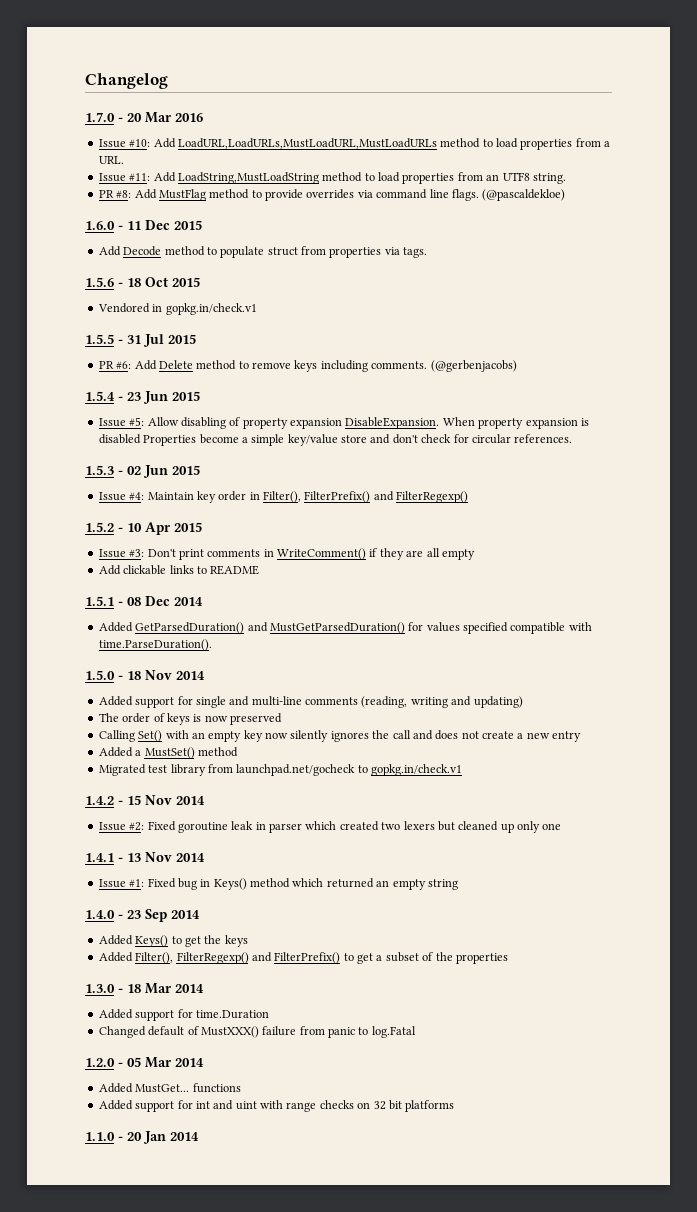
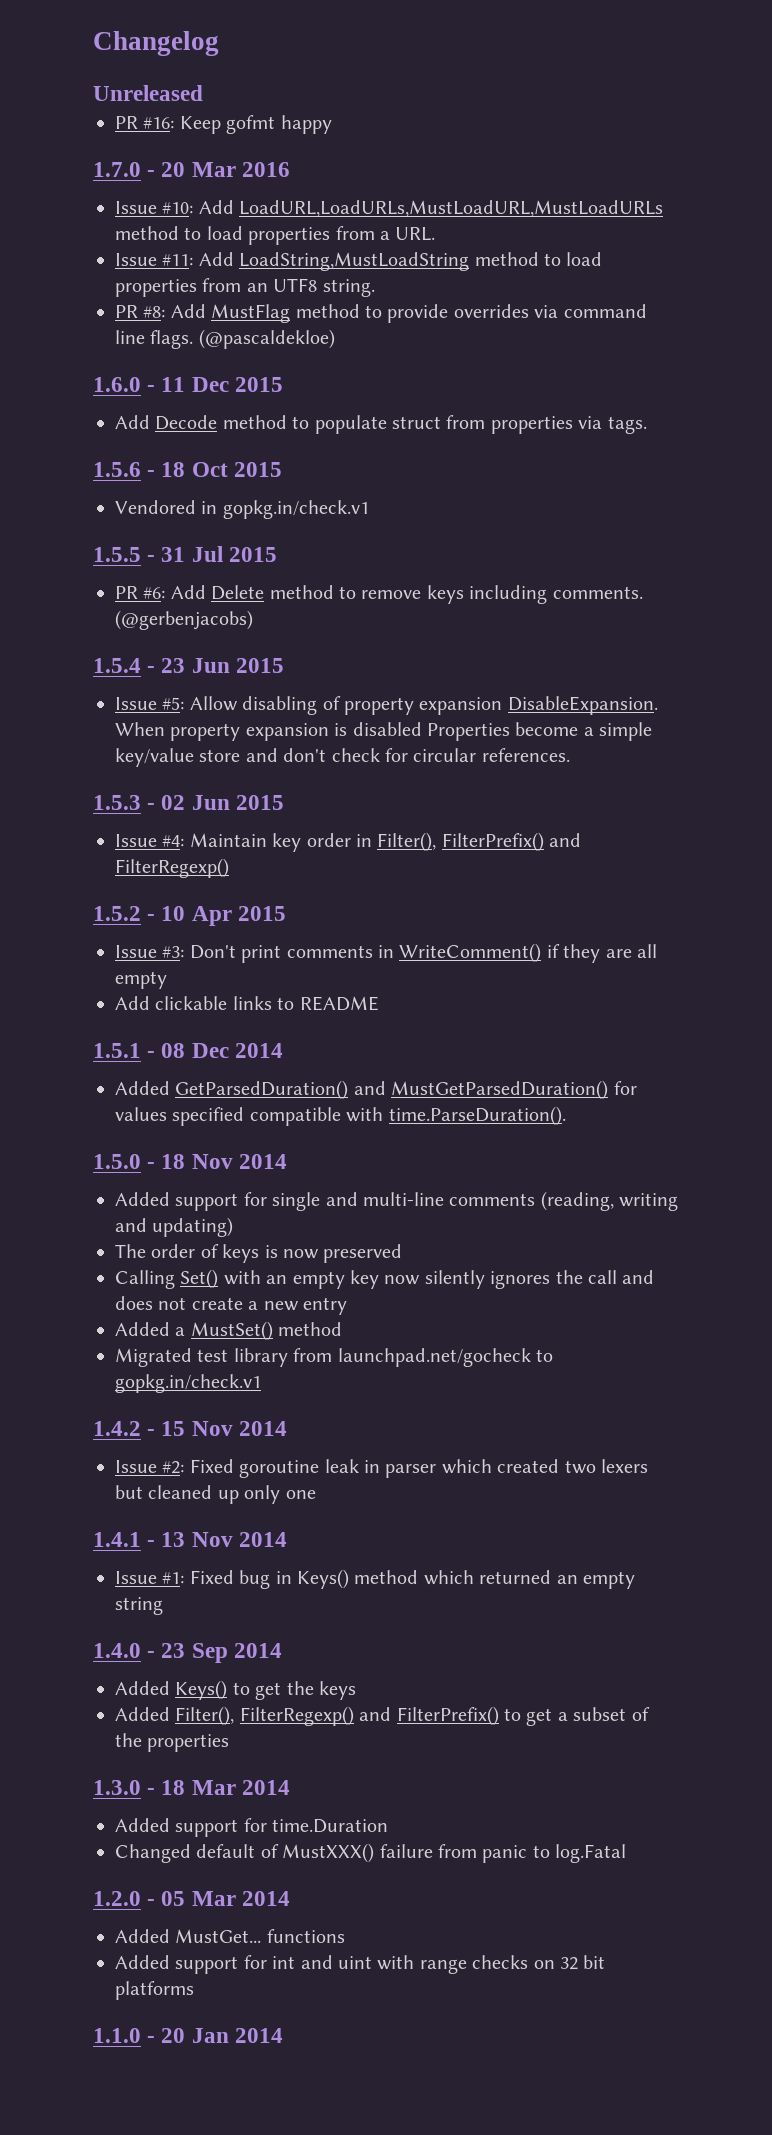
(168, 81) none -> [93,85,203,101] [115,115,332,134] // Unreleased // PR #16: Keep gofmt happy

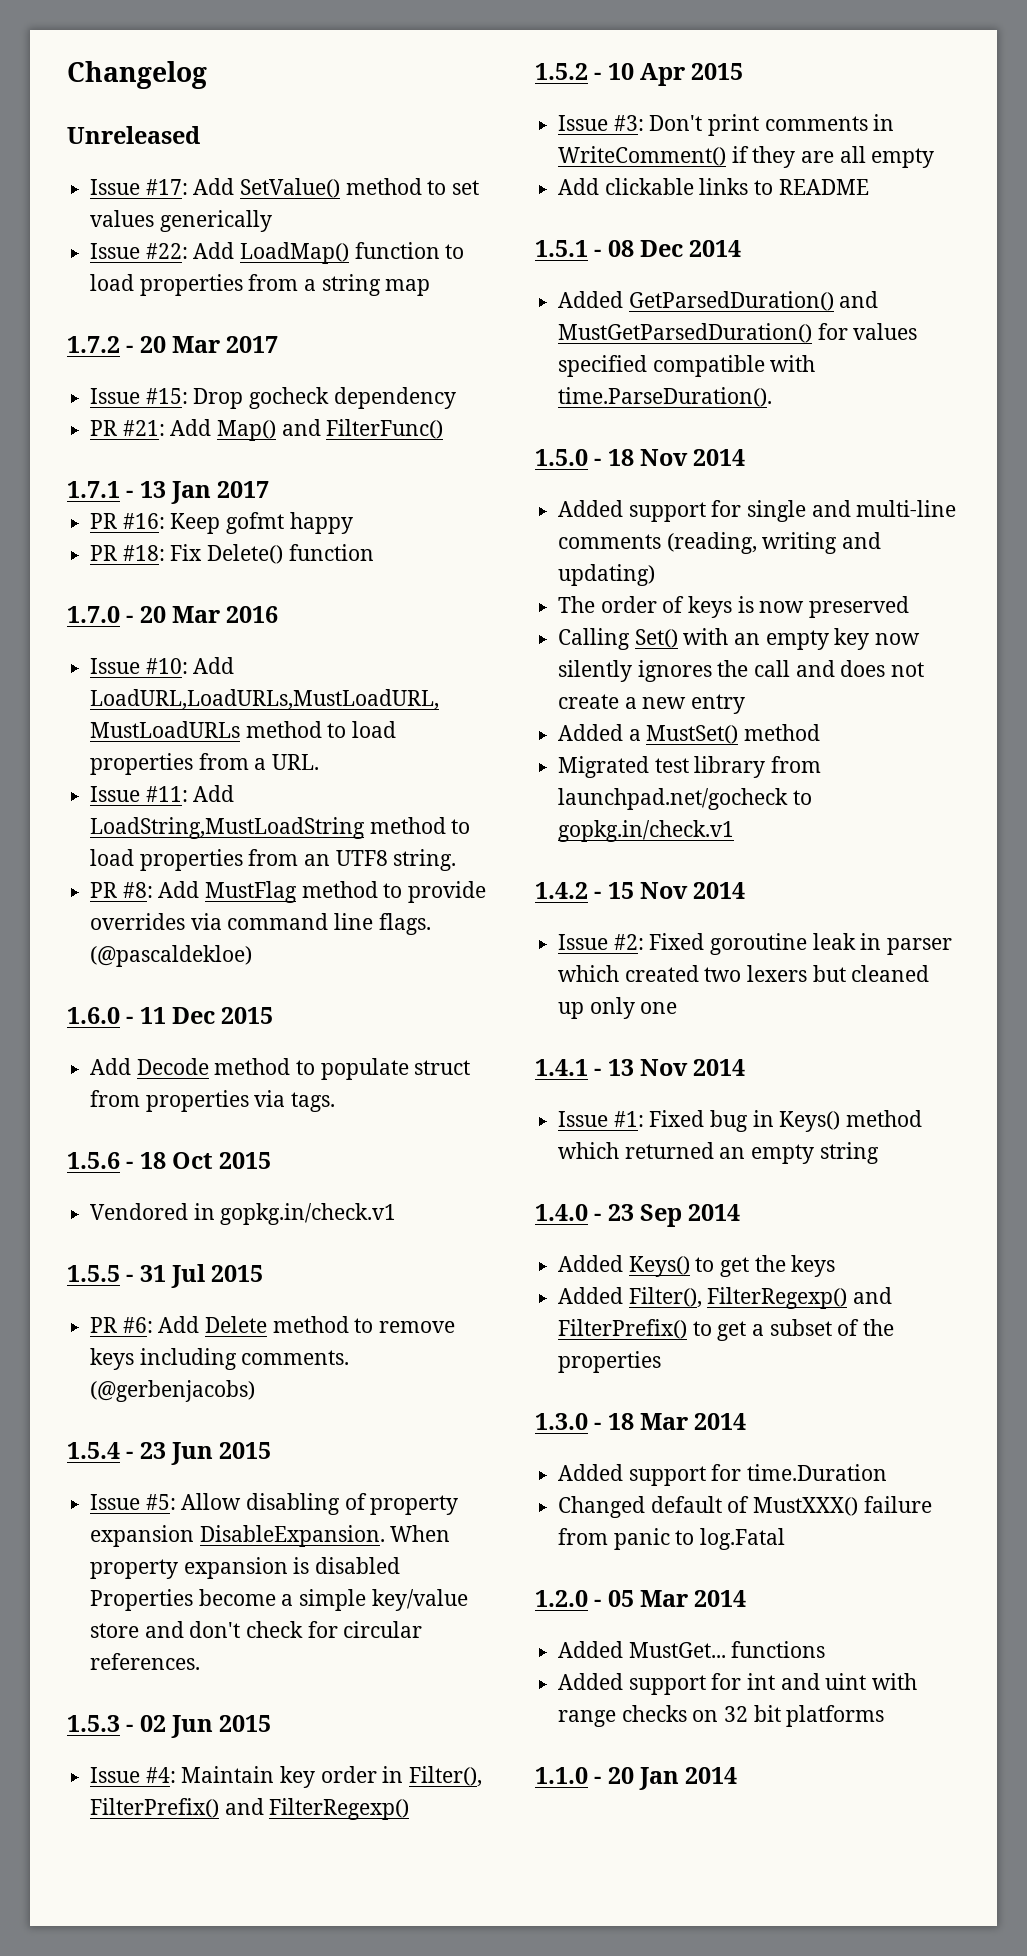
(203, 93) none -> [90,178,480,198] [90,210,272,232] [90,242,465,264] [90,274,431,296] [67,336,279,353] [90,387,456,409] [90,419,444,441] [67,481,270,504] // Issue #17: Add SetValue() method to set values generically // Issue #22: Add LoadMap() function to load properties from a string map // 1.7.2 - 20 Mar 2017 // Issue #15: Drop gocheck dependency // PR #21: Add Map() and FilterFunc() // 1.7.1 - 13 Jan 2017
(332, 124) none -> [90,544,374,564] // PR #18: Fix Delete() function

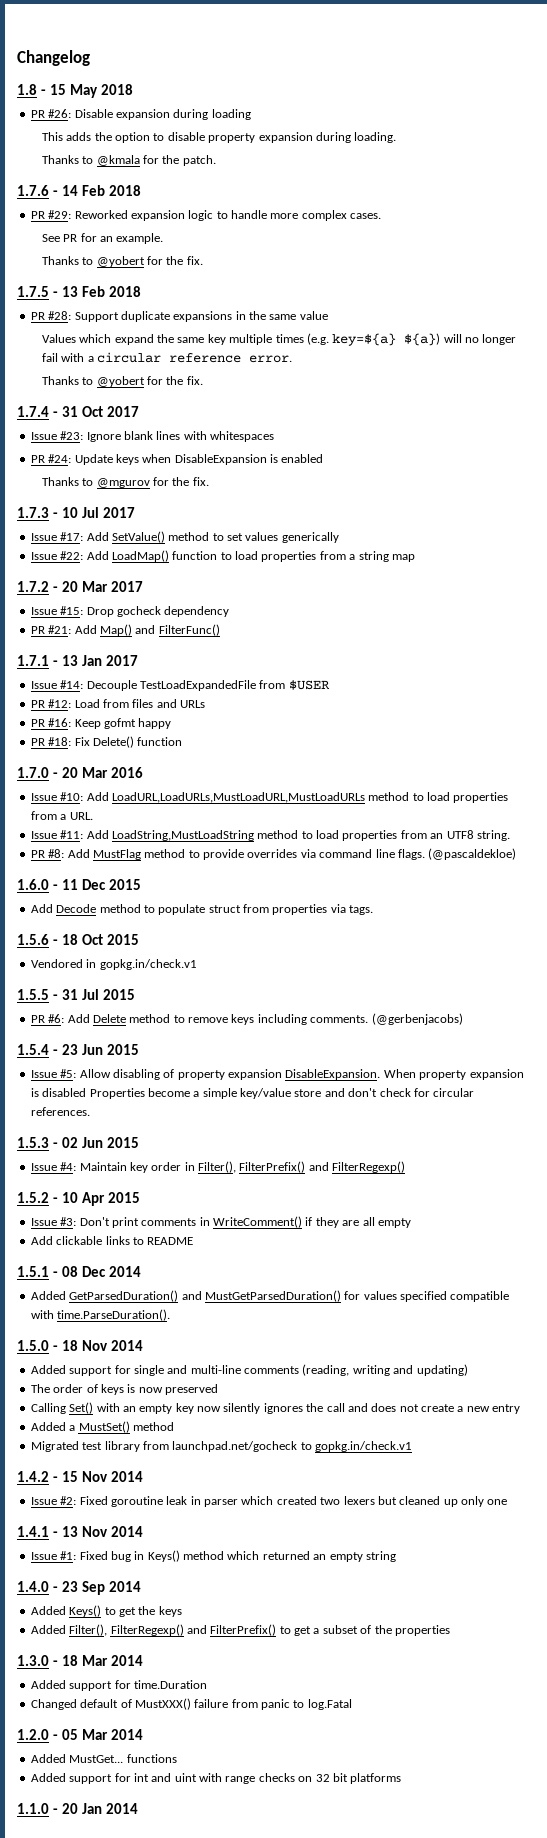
[67,126,200,144] Unreleased -> [17,84,133,98] [30,109,251,120] [41,132,397,143] [41,155,216,166] [17,185,141,196] [30,210,382,221] [41,233,164,244] [41,256,203,267] [17,286,141,297] [30,311,328,322] [41,333,517,346] [41,352,293,363] [41,376,203,387] [17,406,139,417] [30,431,274,442] [30,454,324,465] [41,477,209,488] [17,507,135,518] 1.8 - 15 May 2018 // PR #26: Disable expansion during loading // This adds the option to disable property expansion during loading. // Thanks to @kmala for the patch. // 1.7.6 - 14 Feb 2018 // PR #29: Reworked expansion logic to handle more complex cases. // See PR for an example. // Thanks to @yobert for the fix. // 1.7.5 - 13 Feb 2018 // PR #28: Support duplicate expansions in the same value // Values which expand the same key multiple times (e.g. key=${a} ${a}) will no longer fail with a circular reference error. // Thanks to @yobert for the fix. // 1.7.4 - 31 Oct 2017 // Issue #23: Ignore blank lines with whitespaces // PR #24: Update keys when DisableExpansion is enabled // Thanks to @mgurov for the fix. // 1.7.3 - 10 Jul 2017
(270, 489) none -> [30,680,330,691] [30,699,205,708] // Issue #14: Decouple TestLoadExpandedFile from $USER // PR #12: Load from files and URLs

